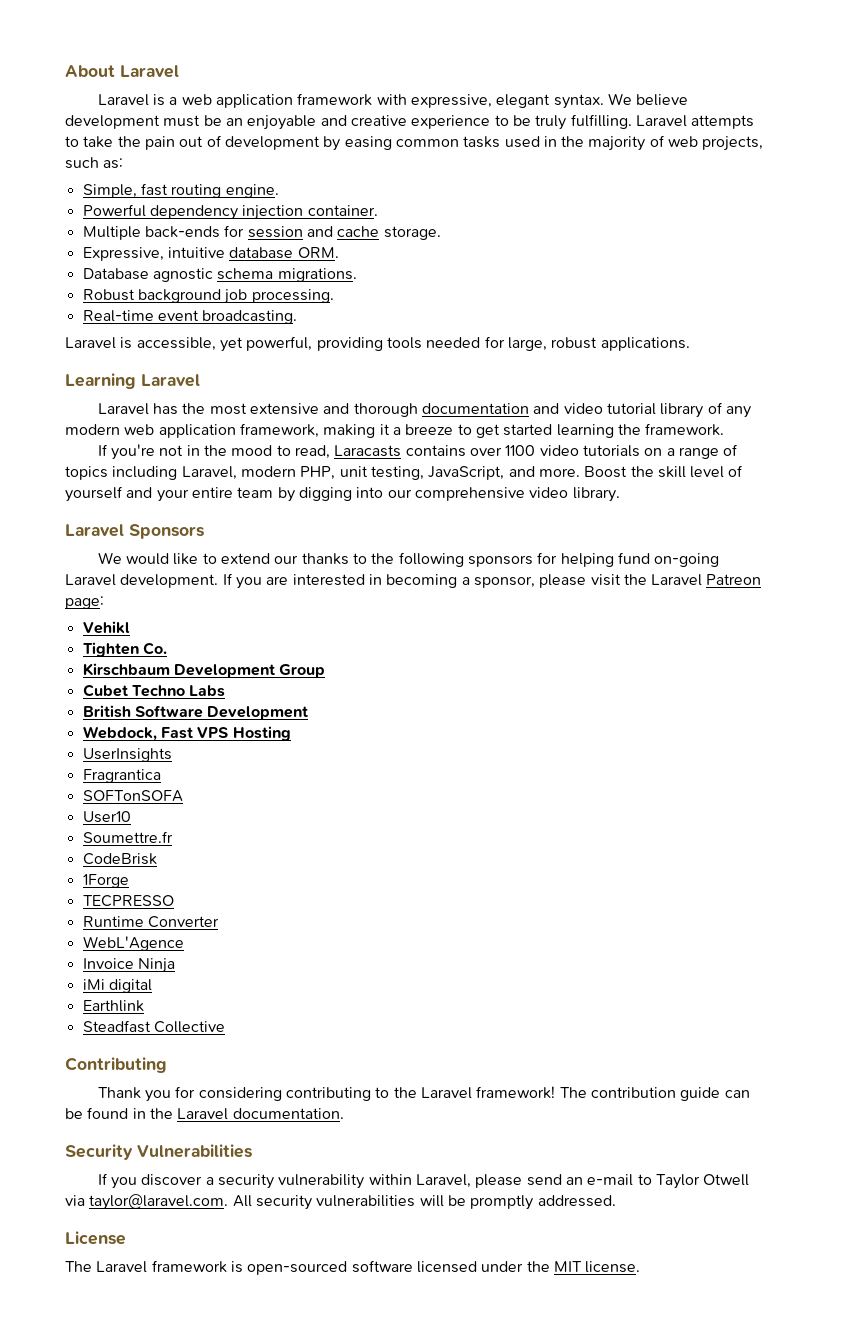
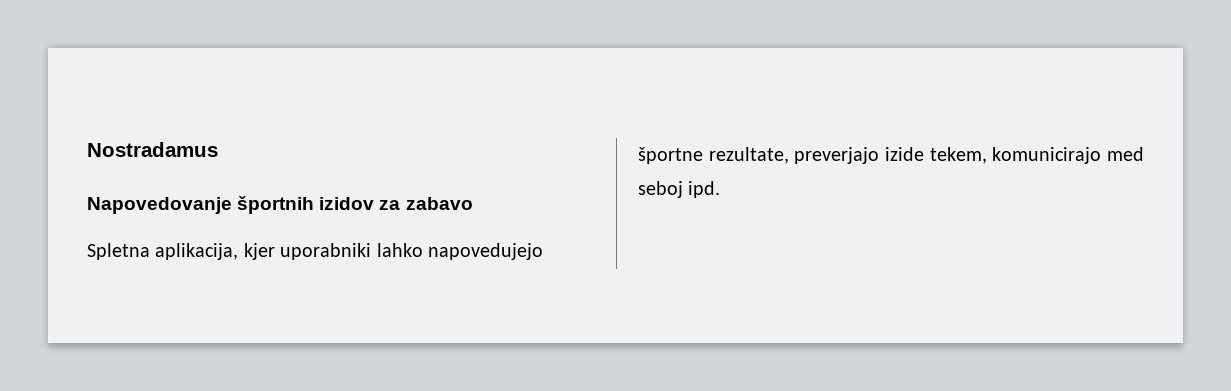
[65,65,179,78] [97,93,689,109] [65,114,755,130] [65,135,764,151] [65,157,124,169] [82,183,279,198] [82,204,378,220] [82,225,441,240] [82,247,339,261] [82,268,357,282] [82,289,334,304] [82,310,298,324] [65,336,690,352] [65,373,200,389] [97,402,751,418] [65,423,725,438] [97,444,739,460] [65,465,744,480] [65,486,620,502] [65,524,204,539] [97,552,720,567] [65,573,762,589] [65,596,104,609] [82,621,130,634] [82,642,167,657] [82,663,326,678] [82,684,226,697] [82,705,309,720] [82,726,291,741] [82,748,172,762] [82,769,161,783] [82,790,183,802] [82,811,131,823] [82,831,173,843] [82,853,157,865] [82,874,129,888] [82,895,174,907] [82,916,219,928] [82,936,184,951] [82,958,175,973] [82,979,152,993] [82,1000,144,1012] [82,1020,225,1033] [65,1057,167,1073] [97,1086,750,1102] [65,1107,344,1120] [65,1144,252,1160] [97,1173,750,1189] [65,1194,616,1210] [65,1231,126,1245] [65,1260,641,1275] About Laravel // Laravel is a web application framework with expressive, elegant syntax. We believe development must be an enjoyable and creative experience to be truly fulfilling. Laravel attempts to take the pain out of development by easing common tasks used in the majority of web projects, such as: // Simple, fast routing engine. // Powerful dependency injection container. // Multiple back-ends for session and cache storage. // Expressive, intuitive database ORM. // Database agnostic schema migrations. // Robust background job processing. // Real-time event broadcasting. // Laravel is accessible, yet powerful, providing tools needed for large, robust applications. // Learning Laravel // Laravel has the most extensive and thorough documentation and video tutorial library of any modern web application framework, making it a breeze to get started learning the framework. // If you're not in the mood to read, Laracasts contains over 1100 video tutorials on a range of topics including Laravel, modern PHP, unit testing, JavaScript, and more. Boost the skill level of yourself and your entire team by digging into our comprehensive video library. // Laravel Sponsors // We would like to extend our thanks to the following sponsors for helping fund on-going Laravel development. If you are interested in becoming a sponsor, please visit the Laravel Patreon page: // Vehikl // Tighten Co. // Kirschbaum Development Group // Cubet Techno Labs // British Software Development // Webdock, Fast VPS Hosting // UserInsights // Fragrantica // SOFTonSOFA // User10 // Soumettre.fr // CodeBrisk // 1Forge // TECPRESSO // Runtime Converter // WebL'Agence // Invoice Ninja // iMi digital // Earthlink // Steadfast Collective // Contributing // Thank you for considering contributing to the Laravel framework! The contribution guide can be found in the Laravel documentation. // Security Vulnerabilities // If you discover a security vulnerability within Laravel, please send an e-mail to Taylor Otwell via taylor@laravel.com. All security vulnerabilities will be promptly addressed. // License // The Laravel framework is open-sourced software licensed under the MIT license. -> [87,142,218,157] [87,196,473,214] [87,243,543,260] [638,147,1144,164] [638,181,721,198] Nostradamus // Napovedovanje športnih izidov za zabavo // Spletna aplikacija, kjer uporabniki lahko napovedujejo športne rezultate, preverjajo izide tekem, komunicirajo med seboj ipd.

